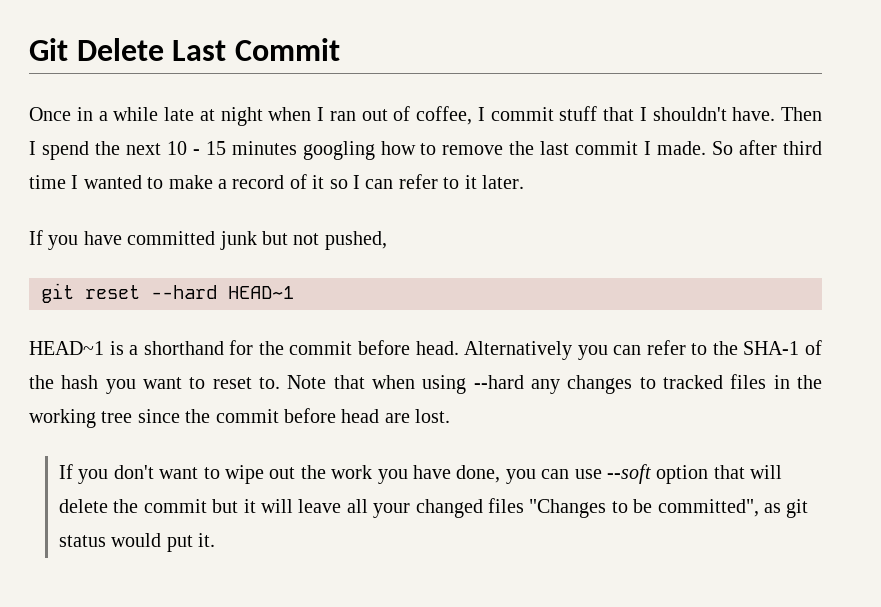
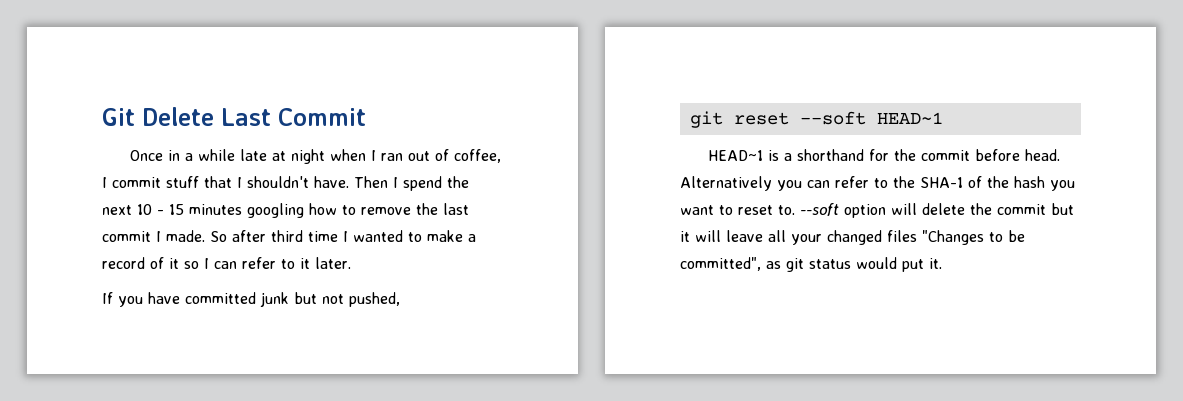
[151,285,217,299] --hard -> [799,111,866,125] --soft
[287,374,823,394] [29,408,451,428] [59,464,602,484] Note that when using --hard any changes to tracked files in the working tree since the commit before head are lost. // If you don't want to wipe out the work you have done, you can use -> (795, 210) none
[713,465,745,479] that -> (886, 211) none

